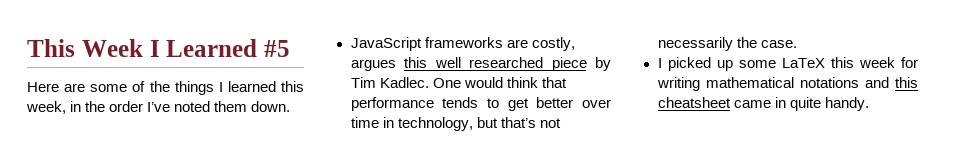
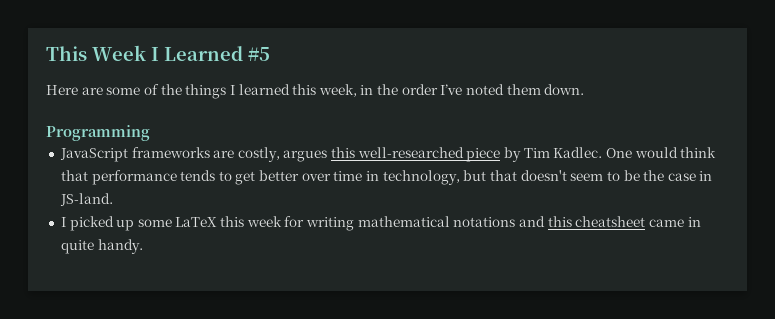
(291, 106) none -> [46,125,150,141] // Programming
[434,57,543,68] well researched -> [357,147,464,158] well-researched
[500,117,561,128] [657,37,797,51] that’s not necessarily the case. -> [489,170,713,181] [59,193,113,206] that doesn't seem to be the case in JS-land.

